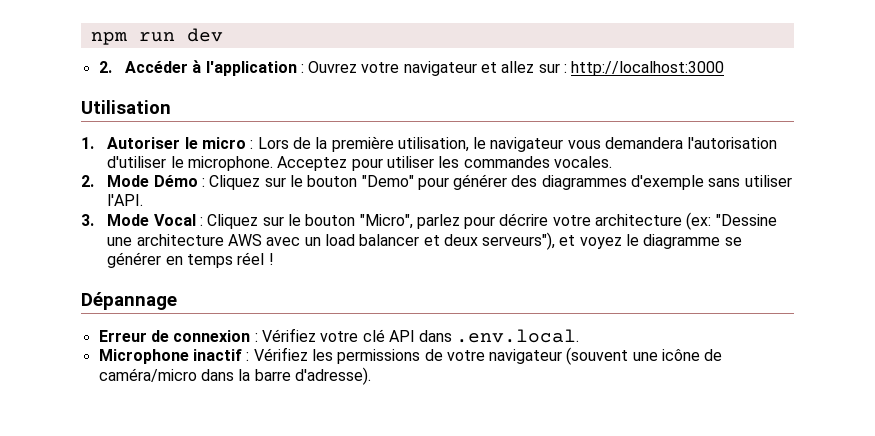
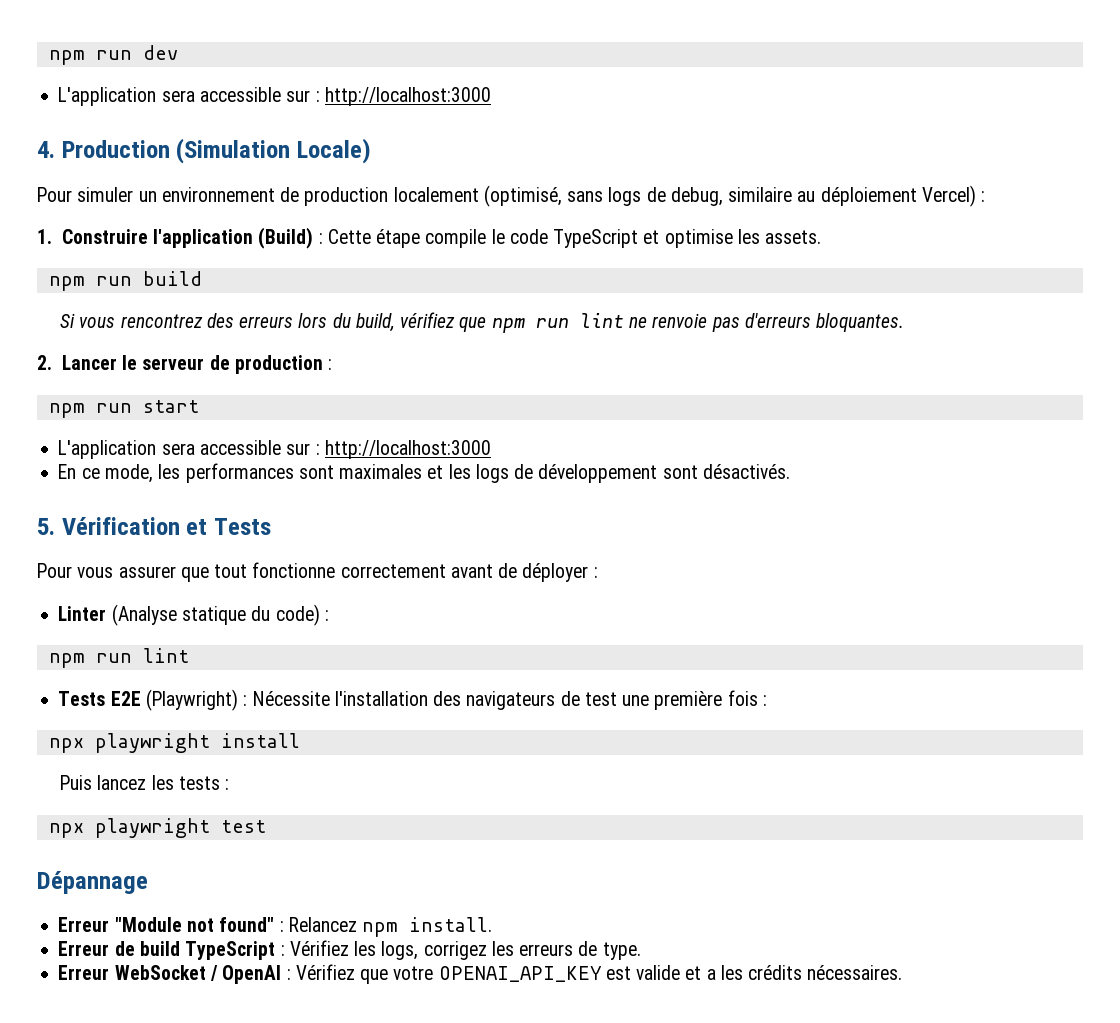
[98,60,725,76] [81,100,171,114] [81,136,778,152] [107,156,612,171] [81,174,792,190] [107,194,144,206] [81,212,777,230] [107,232,742,250] [107,252,274,268] [81,292,177,310] [98,328,580,343] [98,347,723,365] [98,367,371,385] 2. Accéder à l'application : Ouvrez votre navigateur et allez sur : http://localhost:3000 // Utilisation // 1. Autoriser le micro : Lors de la première utilisation, le navigateur vous demandera l'autorisation d'utiliser le microphone. Acceptez pour utiliser les commandes vocales. // 2. Mode Démo : Cliquez sur le bouton "Demo" pour générer des diagrammes d'exemple sans utiliser l'API. // 3. Mode Vocal : Cliquez sur le bouton "Micro", parlez pour décrire votre architecture (ex: "Dessine une architecture AWS avec un load balancer et deux serveurs"), et voyez le diagramme se générer en temps réel ! // Dépannage // Erreur de connexion : Vérifiez votre clé API dans .env.local. // Microphone inactif : Vérifiez les permissions de votre navigateur (souvent une icône de caméra/micro dans la barre d'adresse). -> [58,87,491,106] [37,138,371,164] [37,185,986,207] [37,227,822,249] [48,271,202,291] [60,312,905,333] [37,355,333,374] [48,400,199,418] [58,440,491,459] [58,463,790,483] [37,517,271,535] [37,562,598,582] [58,604,329,626] [48,648,189,668] [58,689,767,711] [48,733,300,753] [60,775,230,790] [48,818,266,838] [37,871,148,894] [58,917,493,937] [58,940,641,960] [58,964,903,984] L'application sera accessible sur : http://localhost:3000 // 4. Production (Simulation Locale) // Pour simuler un environnement de production localement (optimisé, sans logs de debug, similaire au déploiement Vercel) : // 1. Construire l'application (Build) : Cette étape compile le code TypeScript et optimise les assets. // npm run build // Si vous rencontrez des erreurs lors du build, vérifiez que npm run lint ne renvoie pas d'erreurs bloquantes. // 2. Lancer le serveur de production : // npm run start // L'application sera accessible sur : http://localhost:3000 // En ce mode, les performances sont maximales et les logs de développement sont désactivés. // 5. Vérification et Tests // Pour vous assurer que tout fonctionne correctement avant de déployer : // Linter (Analyse statique du code) : // npm run lint // Tests E2E (Playwright) : Nécessite l'installation des navigateurs de test une première fois : // npx playwright install // Puis lancez les tests : // npx playwright test // Dépannage // Erreur "Module not found" : Relancez npm install. // Erreur de build TypeScript : Vérifiez les logs, corrigez les erreurs de type. // Erreur WebSocket / OpenAI : Vérifiez que votre OPENAI_API_KEY est valide et a les crédits nécessaires.

